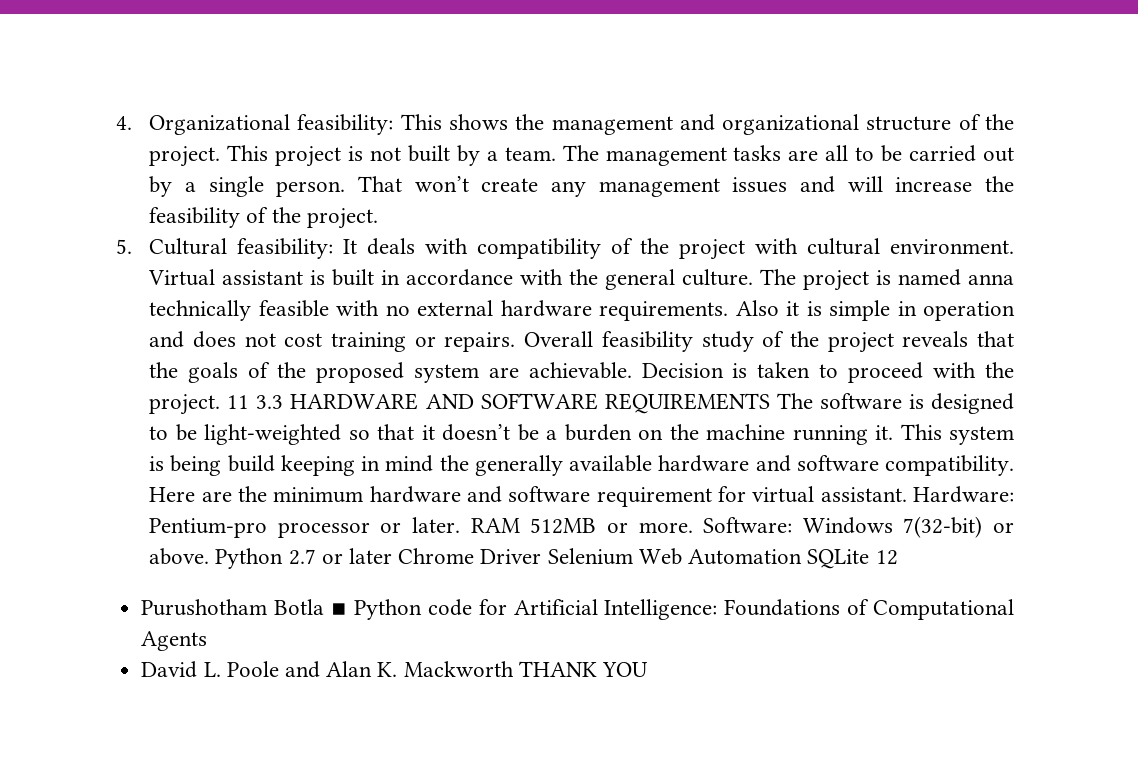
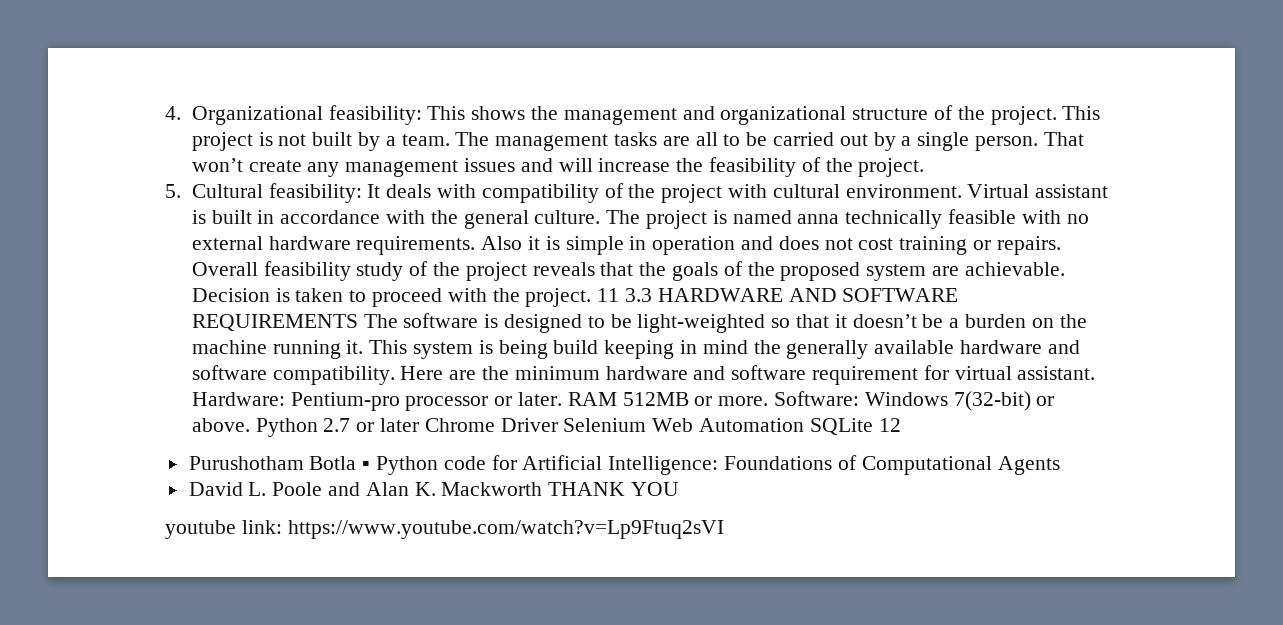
(648, 669) none -> [165,520,724,539] // youtube link: https://www.youtube.com/watch?v=Lp9Ftuq2sVI

